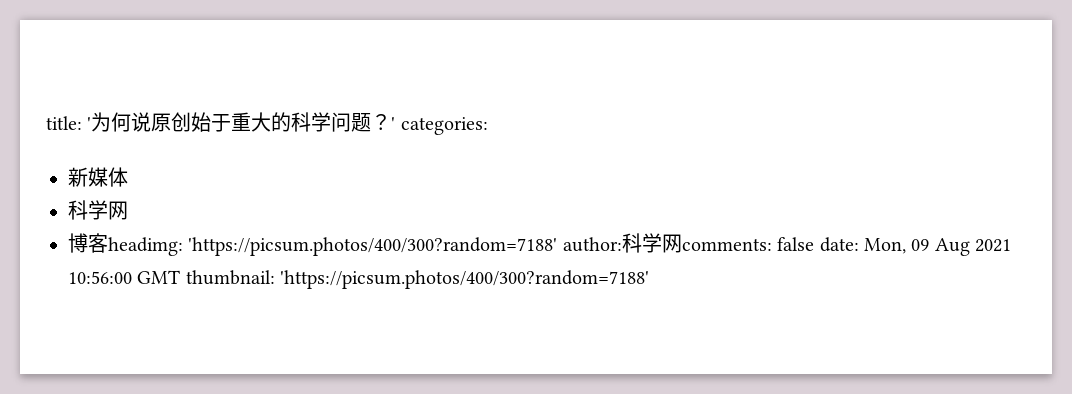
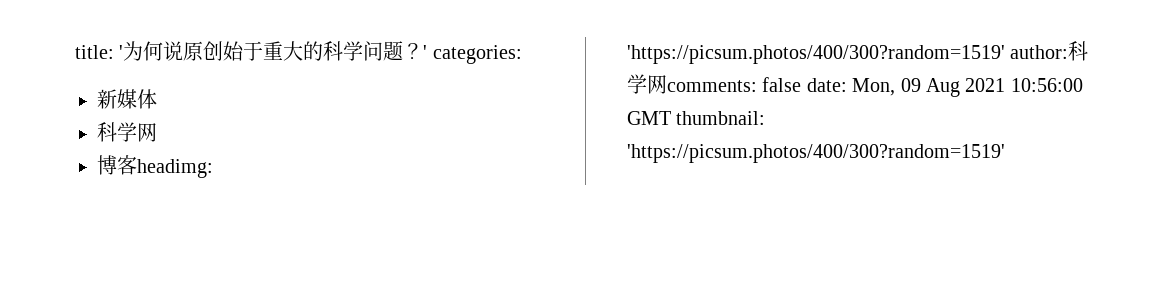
[188,237,558,256] 'https://picsum.photos/400/300?random=7188' -> [627,45,1005,64] 'https://picsum.photos/400/300?random=1519'
[280,270,650,289] 'https://picsum.photos/400/300?random=7188' -> [627,144,1005,163] 'https://picsum.photos/400/300?random=1519'

